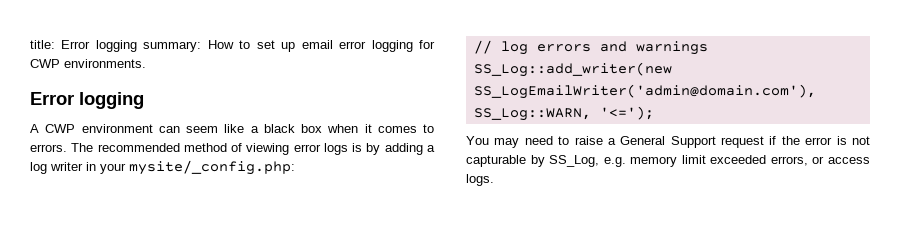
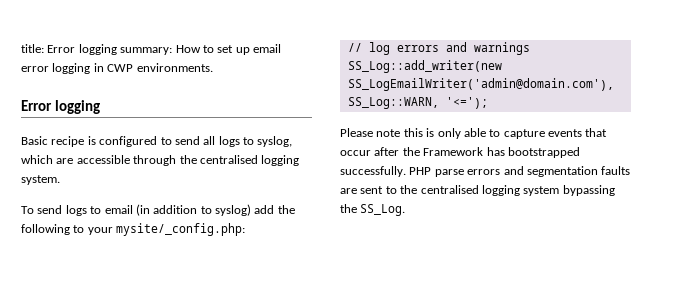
[419,40,435,49] for -> [93,63,104,72] in
[30,124,434,133] [30,143,435,155] [30,162,96,174] A CWP environment can seem like a black box when it comes to errors. The recommended method of viewing error logs is by adding a log writer in -> [21,136,293,147] [21,155,300,166] [21,175,60,185] [21,204,295,216] [21,224,85,235] Basic recipe is configured to send all logs to syslog, which are accessible through the centralised logging system. // To send logs to email (in addition to syslog) add the following to
[466,136,870,148] [466,155,870,167] [466,174,494,186] You may need to raise a General Support request if the error is not capturable by SS_Log, e.g. memory limit exceeded errors, or access logs. -> [340,128,608,139] [340,147,580,158] [340,166,631,177] [340,185,615,196] [340,204,406,216] Please note this is only able to capture events that occur after the Framework has bootstrapped successfully. PHP parse errors and segmentation faults are sent to the centralised logging system bypassing the SS_Log.

